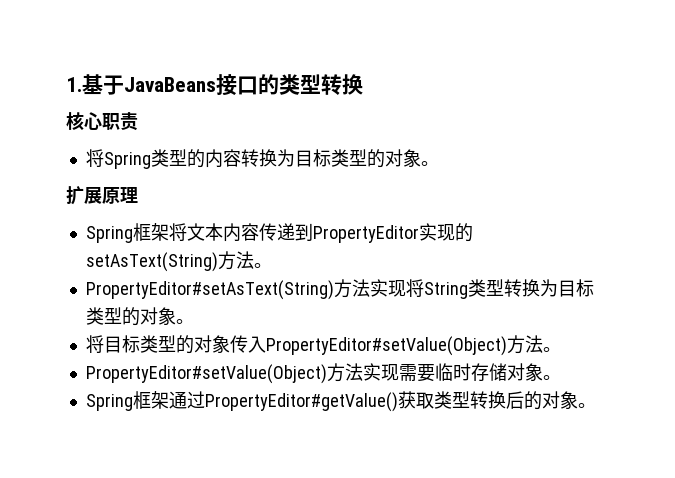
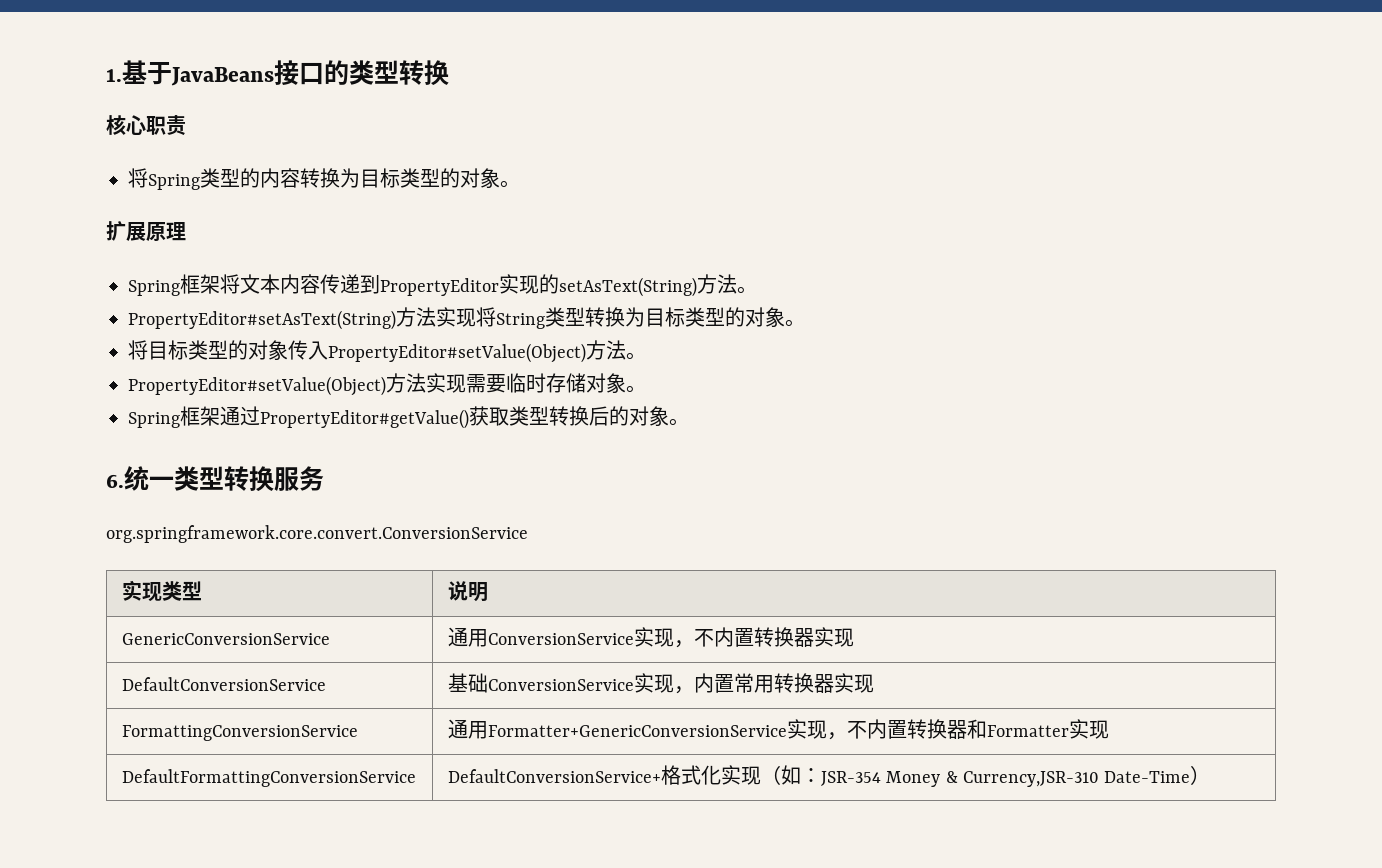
(596, 405) none -> [106,466,324,492] [106,525,528,543] [121,580,202,602] [447,581,488,602] [121,633,330,645] [447,627,854,648] [121,677,326,691] [447,673,874,694] [121,725,358,741] [447,719,1109,740] [121,769,416,787] [447,765,1211,787] // 6.统一类型转换服务 // org.springframework.core.convert.ConversionService // 实现类型 | 说明 // GenericConversionService | 通用ConversionService实现，不内置转换器实现 // DefaultConversionService | 基础ConversionService实现，内置常用转换器实现 // FormattingConversionService | 通用Formatter+GenericConversionService实现，不内置转换器和Formatter实现 // DefaultFormattingConversionService | DefaultConversionService+格式化实现（如：JSR-354 Money & Currency,JSR-310 Date-Time）

